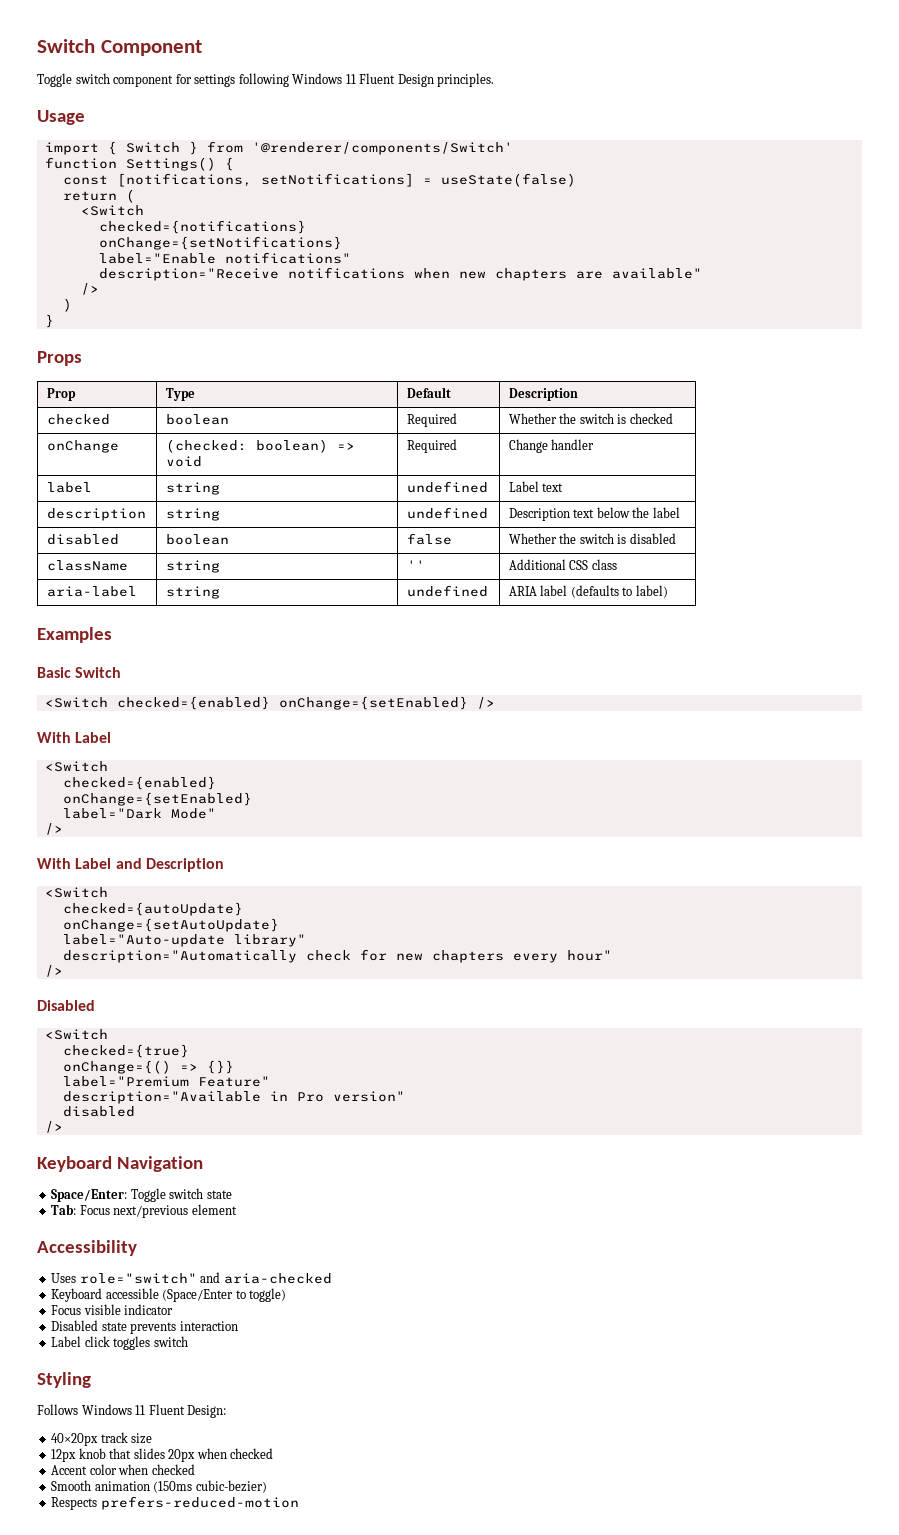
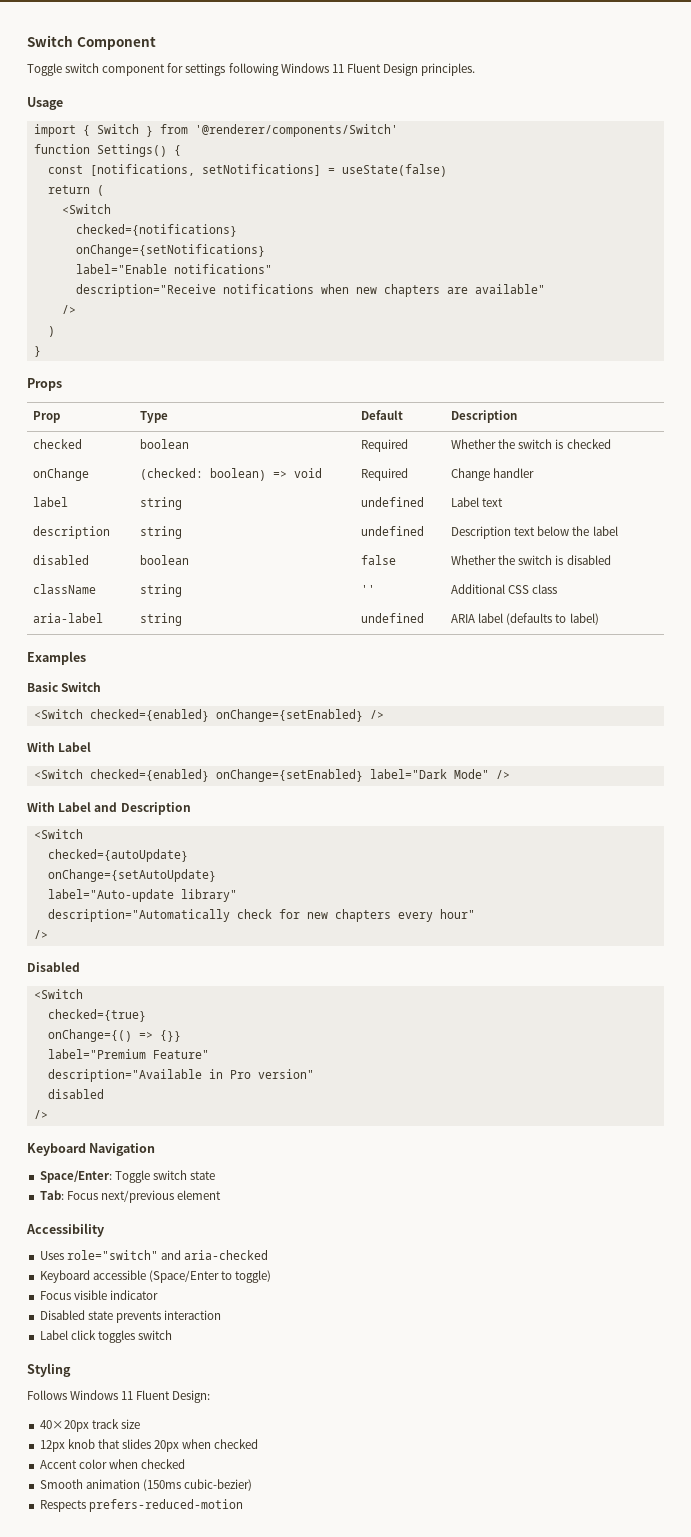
[62,776,216,790] [62,792,252,806] // checked={enabled} // onChange={setEnabled} // -> [89,769,363,782] checked={enabled} onChange={setEnabled}
(216, 813) // -> (489, 774) none

